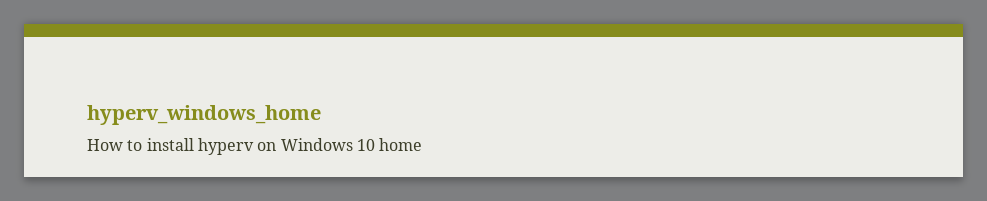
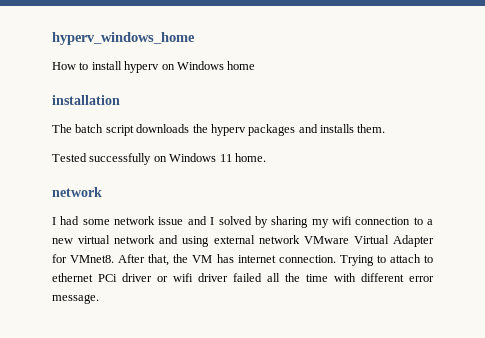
[356,139,375,151] 10 -> (224, 65) none
(423, 144) none -> [52,95,120,105] [52,124,386,136] [52,153,266,165] [52,187,102,197] [52,216,433,228] [52,235,434,247] [52,254,433,266] [52,273,434,282] [52,294,99,304] // installation // The batch script downloads the hyperv packages and installs them. // Tested successfully on Windows 11 home. // network // I had some network issue and I solved by sharing my wifi connection to a new virtual network and using external network VMware Virtual Adapter for VMnet8. After that, the VM has internet connection. Trying to attach to ethernet PCi driver or wifi driver failed all the time with different error message.

